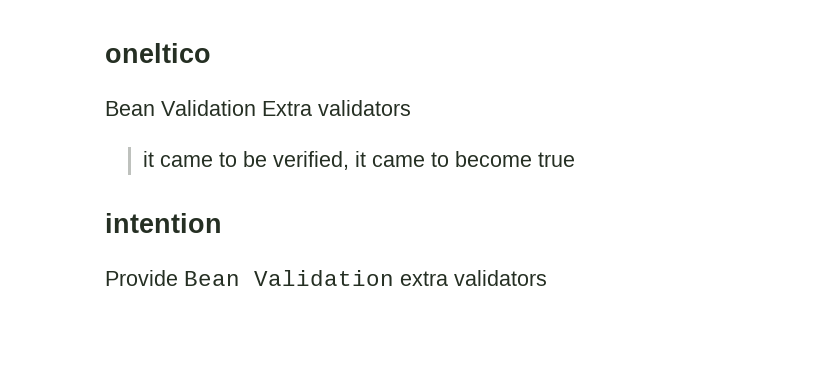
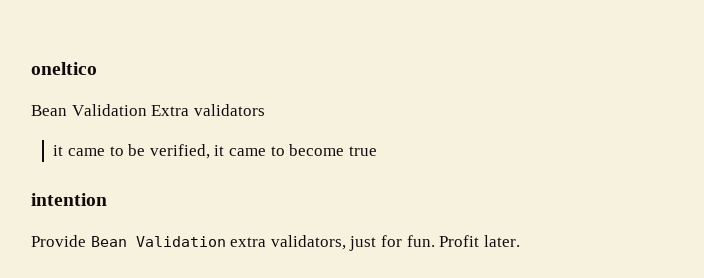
[454,270,547,286] validators -> [270,235,520,251] validators, just for fun. Profit later.

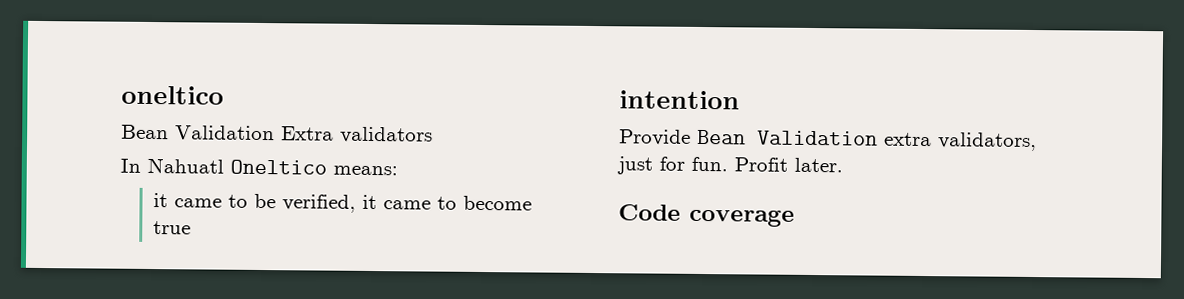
(265, 110) none -> [120,157,398,176] // In Nahuatl Oneltico means:
(520, 241) none -> [618,204,795,227] // Code coverage

